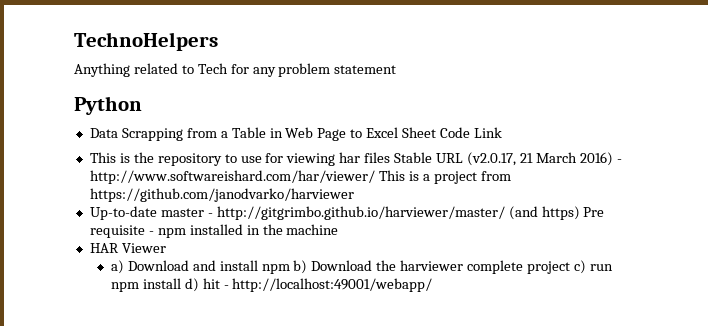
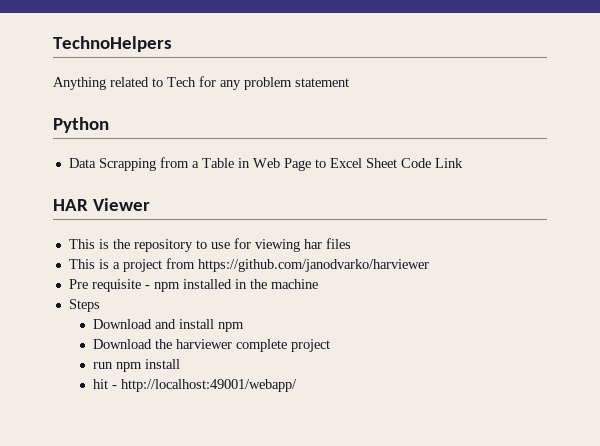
(502, 132) none -> [53,198,150,211] // HAR Viewer
[394,152,622,166] [89,170,375,184] Stable URL (v2.0.17, 21 March 2016) - http://www.softwareishard.com/har/viewer/ -> (351, 243) //
[89,206,580,220] Up-to-date master - http://gitgrimbo.github.io/harviewer/master/ (and https) -> (429, 265) none
[89,243,166,253] [110,260,124,274] HAR Viewer // a) -> [68,299,100,312] Steps //
[293,260,308,274] b) -> (244, 327) //
[573,260,586,274] c) -> (330, 345) //
[184,278,199,292] d) -> (180, 364) //

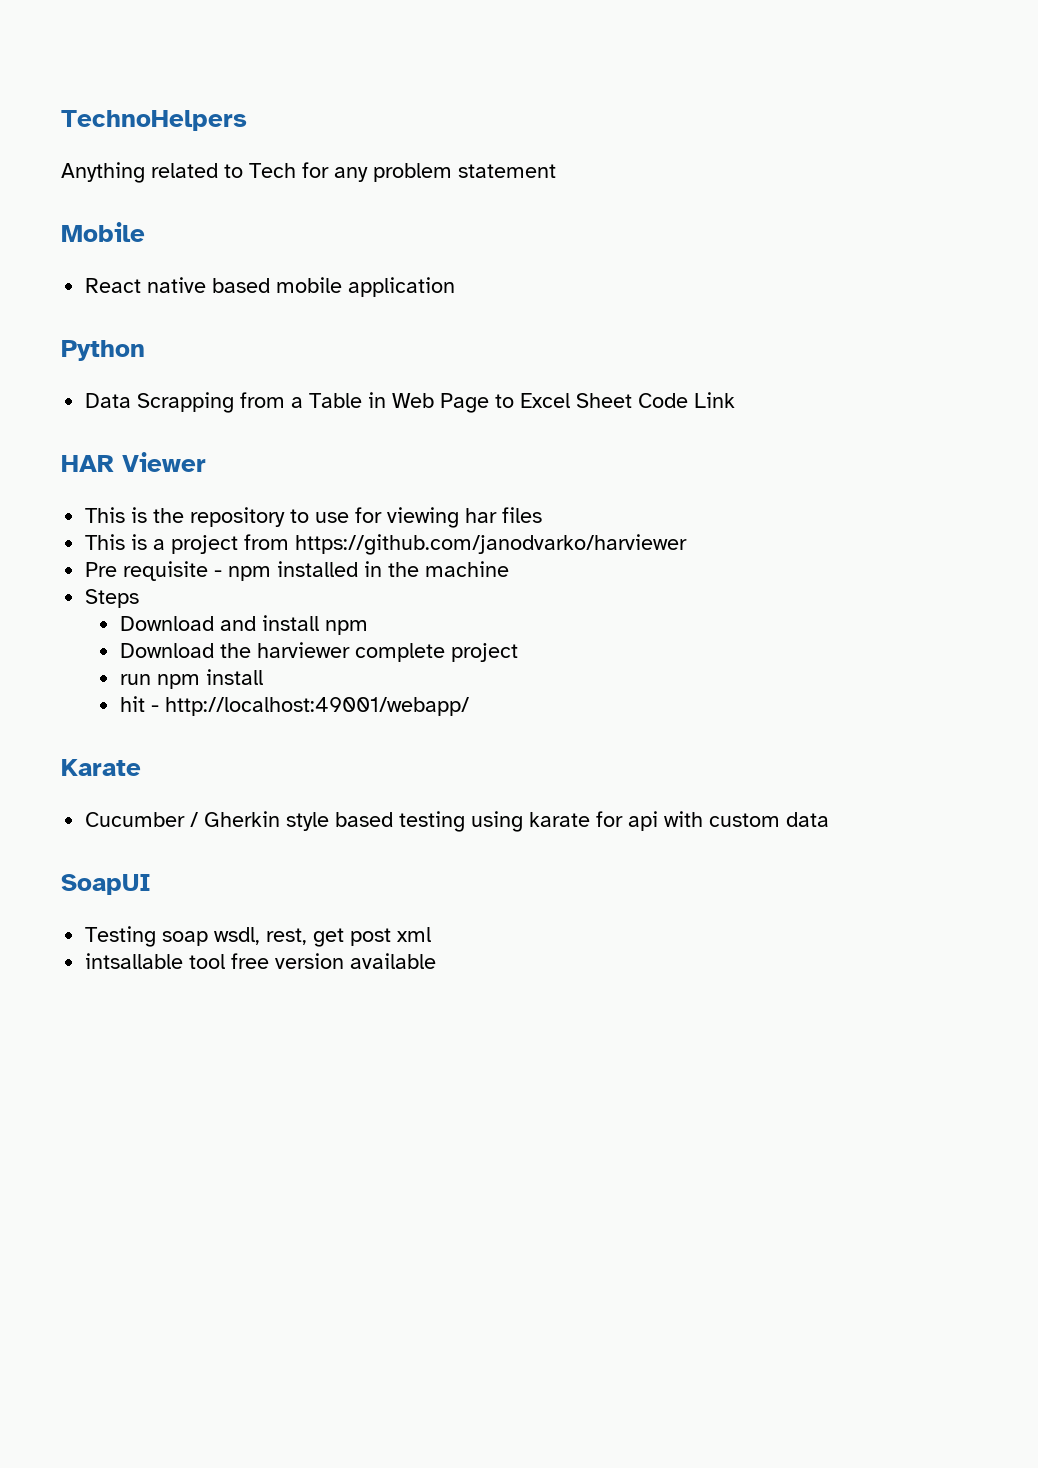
(349, 82) none -> [61,222,145,242] [85,277,456,297] // Mobile // React native based mobile application
(297, 385) none -> [61,759,141,776] [85,811,830,832] [61,874,151,895] [85,926,432,947] [85,953,437,969] // Karate // Cucumber / Gherkin style based testing using karate for api with custom data // SoapUI // Testing soap wsdl, rest, get post xml // intsallable tool free version available

